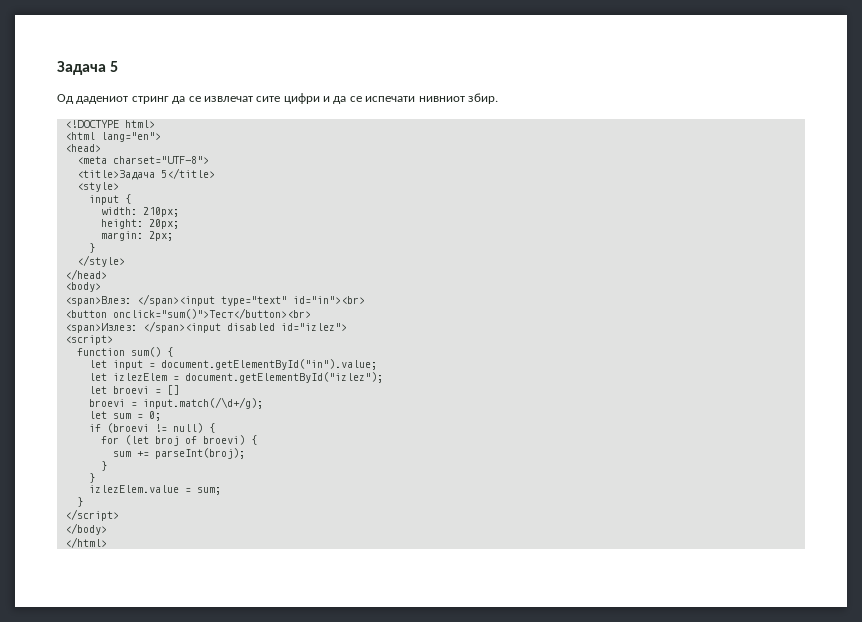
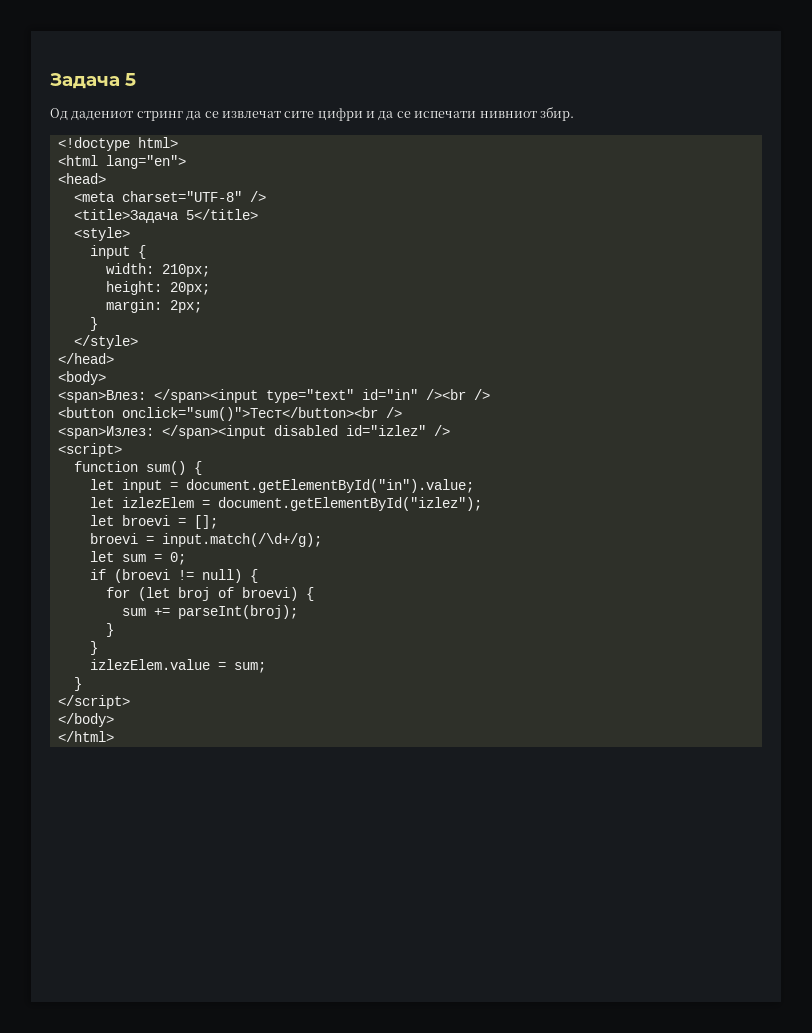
[64,120,119,128] <!DOCTYPE -> [57,137,130,151] <!doctype
[112,156,209,164] charset="UTF-8"> -> [121,191,266,202] charset="UTF-8" />
[292,296,365,304] id="in"><br> -> [361,389,490,400] id="in" /><br />
[112,308,311,319] onclick="sum()">Тест</button><br> -> [121,407,402,421] onclick="sum()">Тест</button><br />
[280,323,347,331] id="izlez"> -> [345,425,450,436] id="izlez" />
[166,385,179,395] [] -> [193,515,218,529] [];

